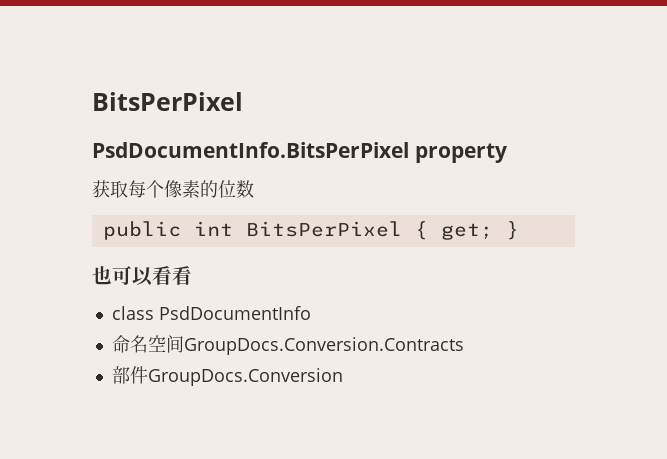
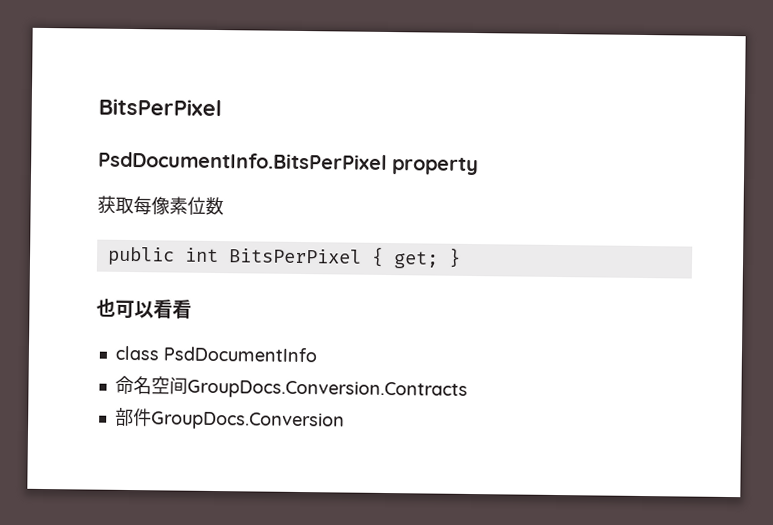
[146,180,218,198] 个像素的 -> [151,196,188,215] 像素

